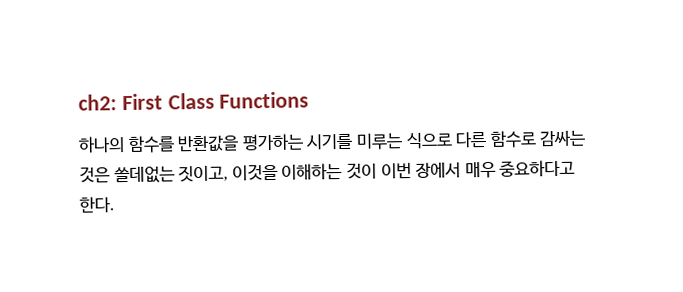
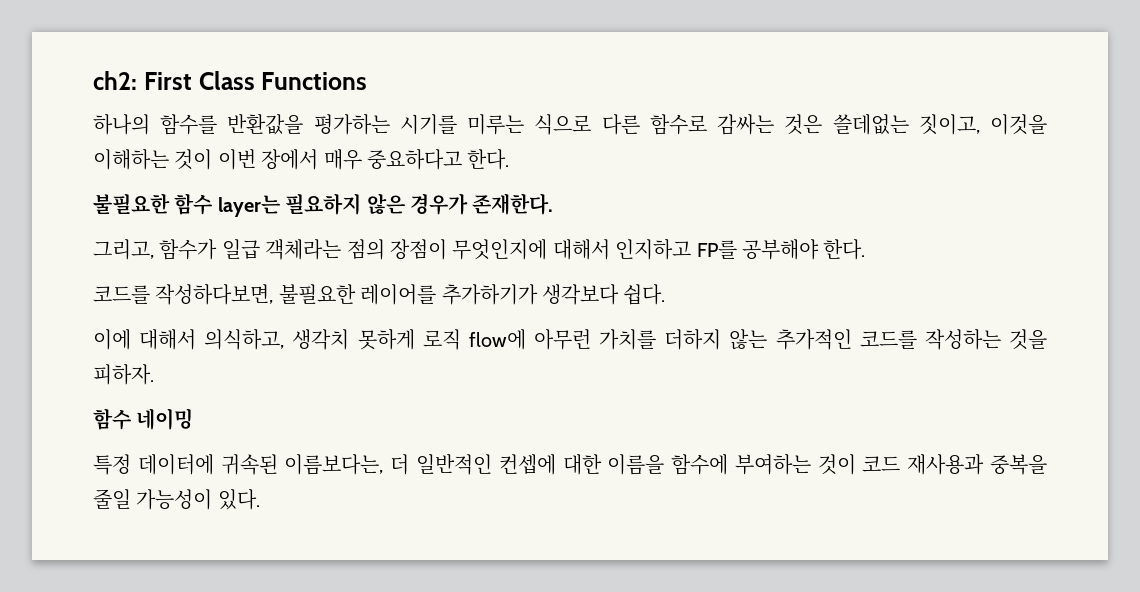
(114, 204) none -> [93,193,554,217] [93,239,866,260] [93,284,666,305] [93,329,1047,350] [93,364,154,385] [93,408,194,430] [93,454,1048,475] [93,489,260,510] // 불필요한 함수 layer는 필요하지 않은 경우가 존재한다. // 그리고, 함수가 일급 객체라는 점의 장점이 무엇인지에 대해서 인지하고 FP를 공부해야 한다. // 코드를 작성하다보면, 불필요한 레이어를 추가하기가 생각보다 쉽다. // 이에 대해서 의식하고, 생각치 못하게 로직 flow에 아무런 가치를 더하지 않는 추가적인 코드를 작성하는 것을 피하자. // 함수 네이밍 // 특정 데이터에 귀속된 이름보다는, 더 일반적인 컨셉에 대한 이름을 함수에 부여하는 것이 코드 재사용과 중복을 줄일 가능성이 있다.

